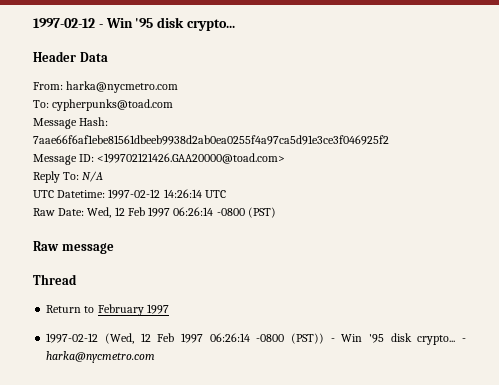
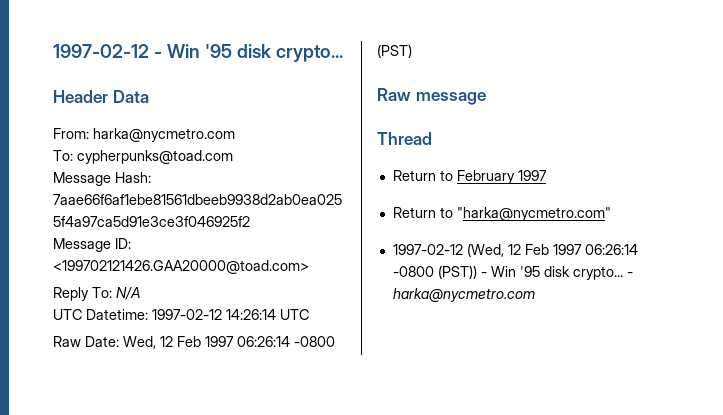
(169, 309) none -> [392,207,611,221] // Return to "harka@nycmetro.com"

